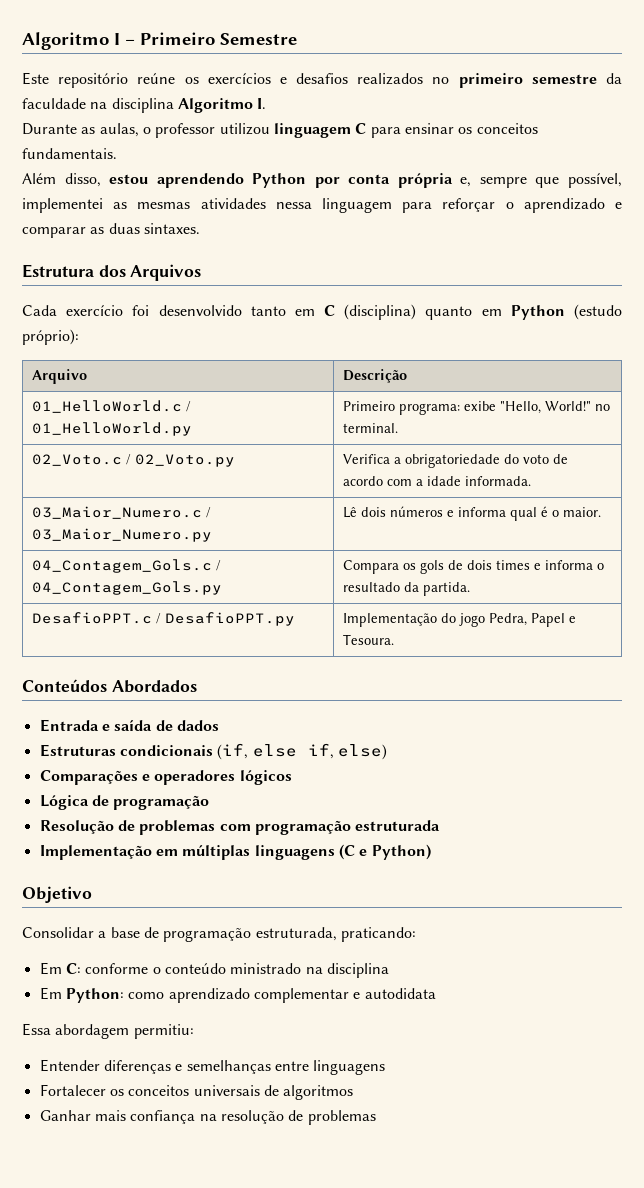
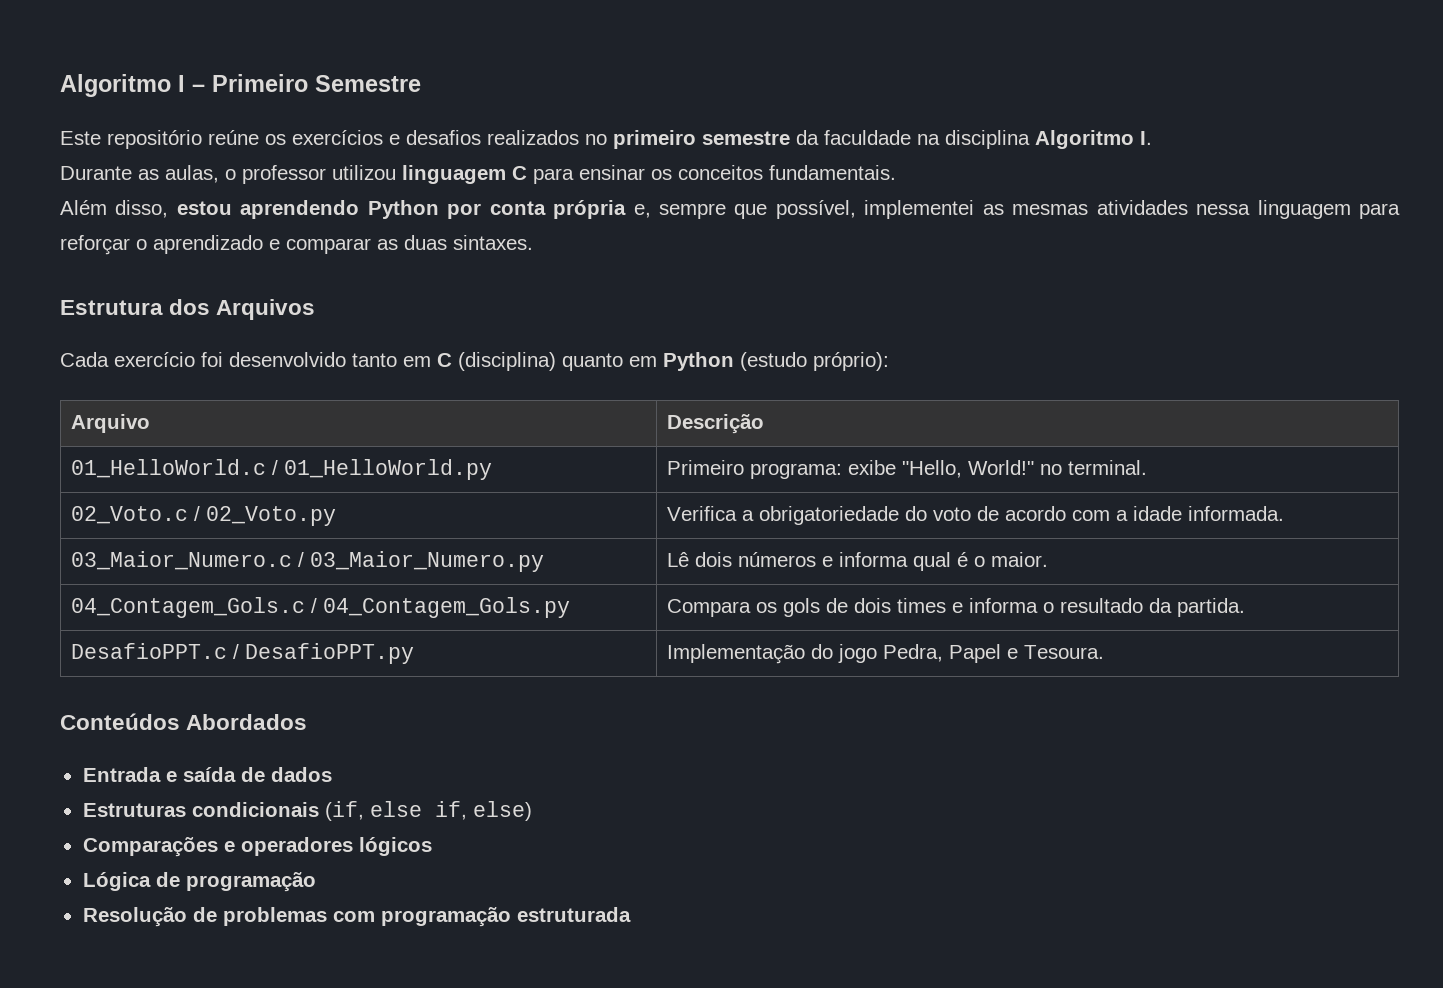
[39,844,431,860] [22,886,92,903] [22,927,416,942] [39,962,389,978] [39,987,436,1003] [22,1023,194,1039] [39,1059,386,1075] [39,1084,354,1100] [39,1110,376,1125] // Implementação em múltiplas linguagens (C e Python) // Objetivo // Consolidar a base de programação estruturada, praticando: // Em C: conforme o conteúdo ministrado na disciplina // Em Python: como aprendizado complementar e autodidata // Essa abordagem permitiu: // Entender diferenças e semelhanças entre linguagens // Fortalecer os conceitos universais de algoritmos // Ganhar mais confiança na resolução de problemas -> (631, 914) none

